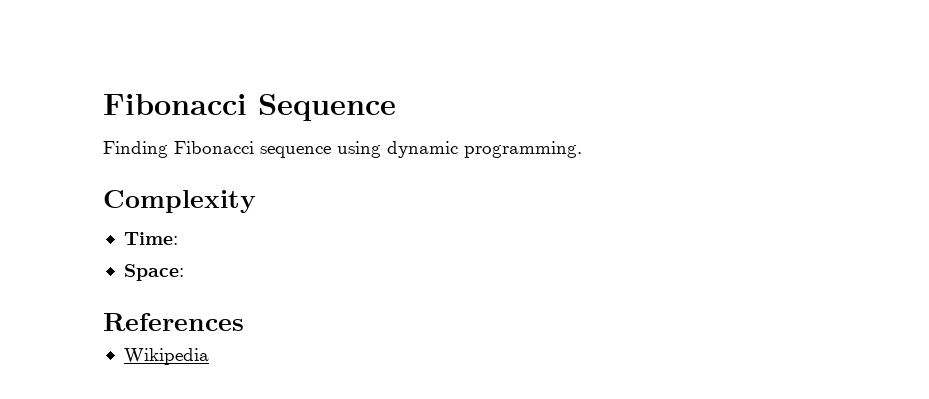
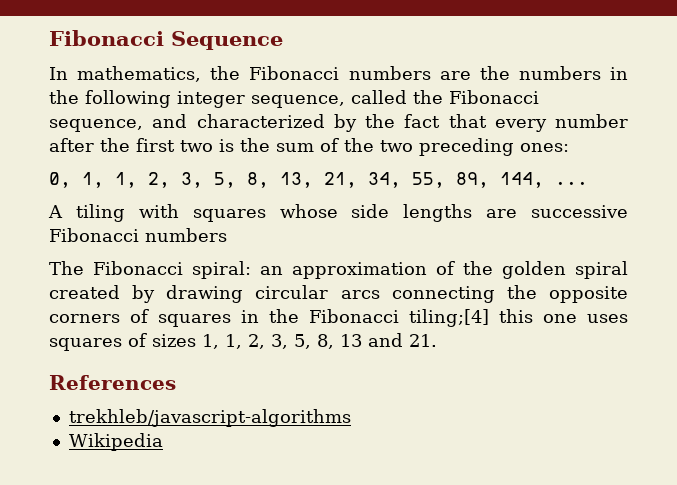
[103,141,582,158] [103,190,256,213] [123,232,178,245] [123,264,184,281] Finding Fibonacci sequence using dynamic programming. // Complexity // Time: // Space: -> [49,66,628,82] [49,90,539,108] [49,114,628,132] [49,138,569,156] [49,172,588,188] [48,204,628,222] [49,228,227,242] [49,261,628,279] [49,285,629,303] [49,309,628,327] [49,333,437,351] In mathematics, the Fibonacci numbers are the numbers in the following integer sequence, called the Fibonacci sequence, and characterized by the fact that every number after the first two is the sum of the two preceding ones: // 0, 1, 1, 2, 3, 5, 8, 13, 21, 34, 55, 89, 144, ... // A tiling with squares whose side lengths are successive Fibonacci numbers // The Fibonacci spiral: an approximation of the golden spiral created by drawing circular arcs connecting the opposite corners of squares in the Fibonacci tiling;[4] this one uses squares of sizes 1, 1, 2, 3, 5, 8, 13 and 21.
(244, 322) none -> [68,409,351,427] // trekhleb/javascript-algorithms

